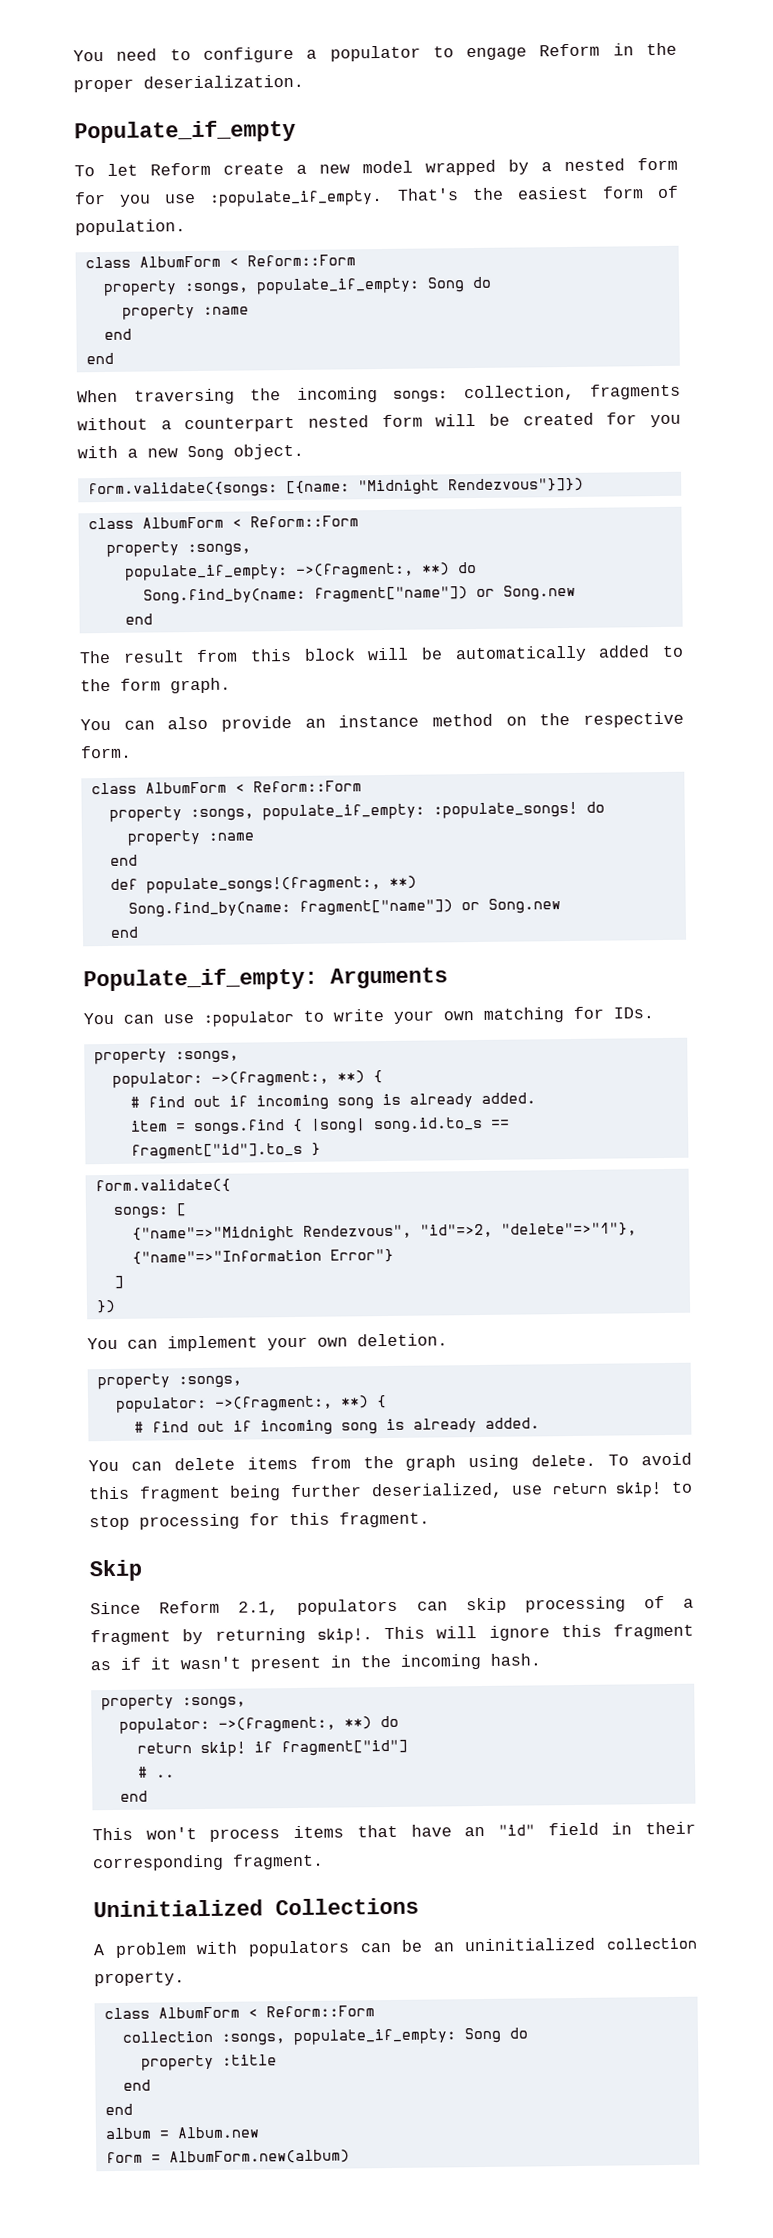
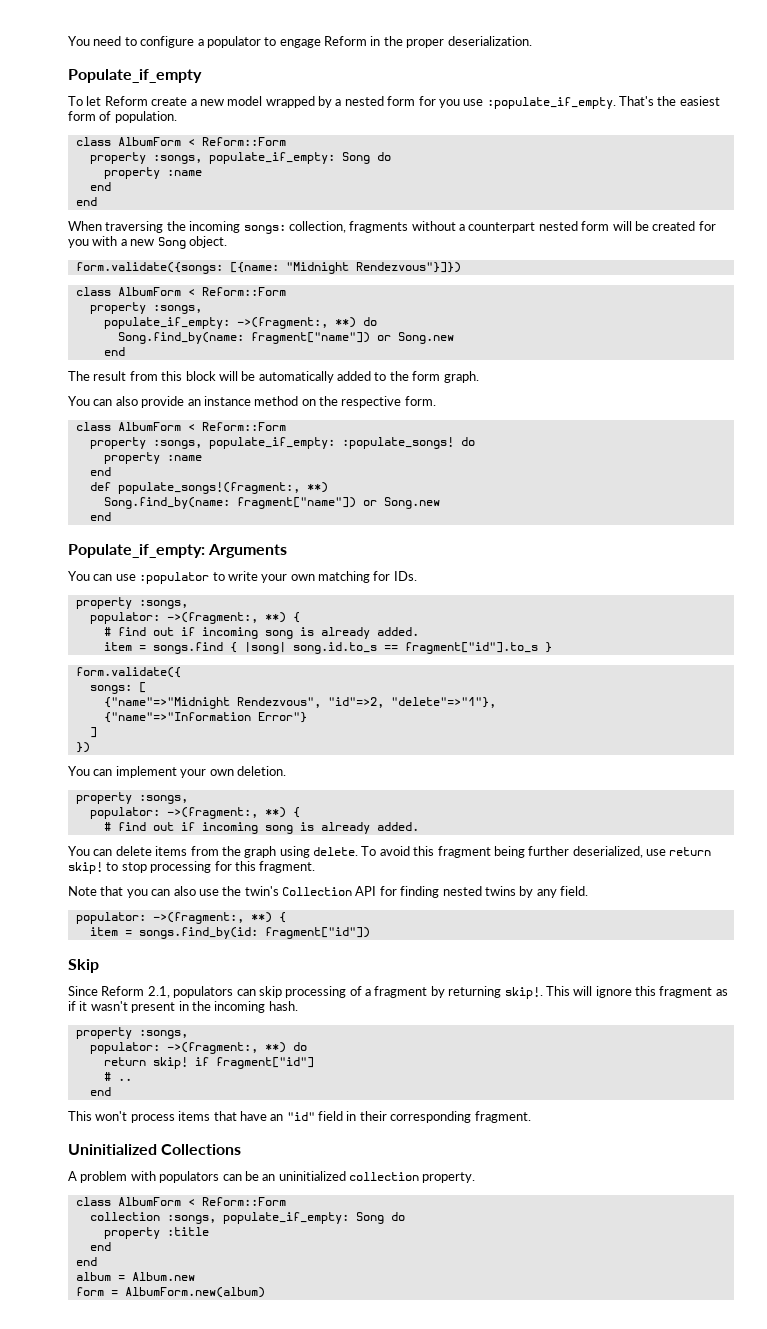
(430, 1519) none -> [68,886,588,898] [75,912,286,924] [89,927,370,939] // Note that you can also use the twin's Collection API for finding nested twins by any field. // populator: ->(fragment:, **) { // item = songs.find_by(id: fragment["id"])

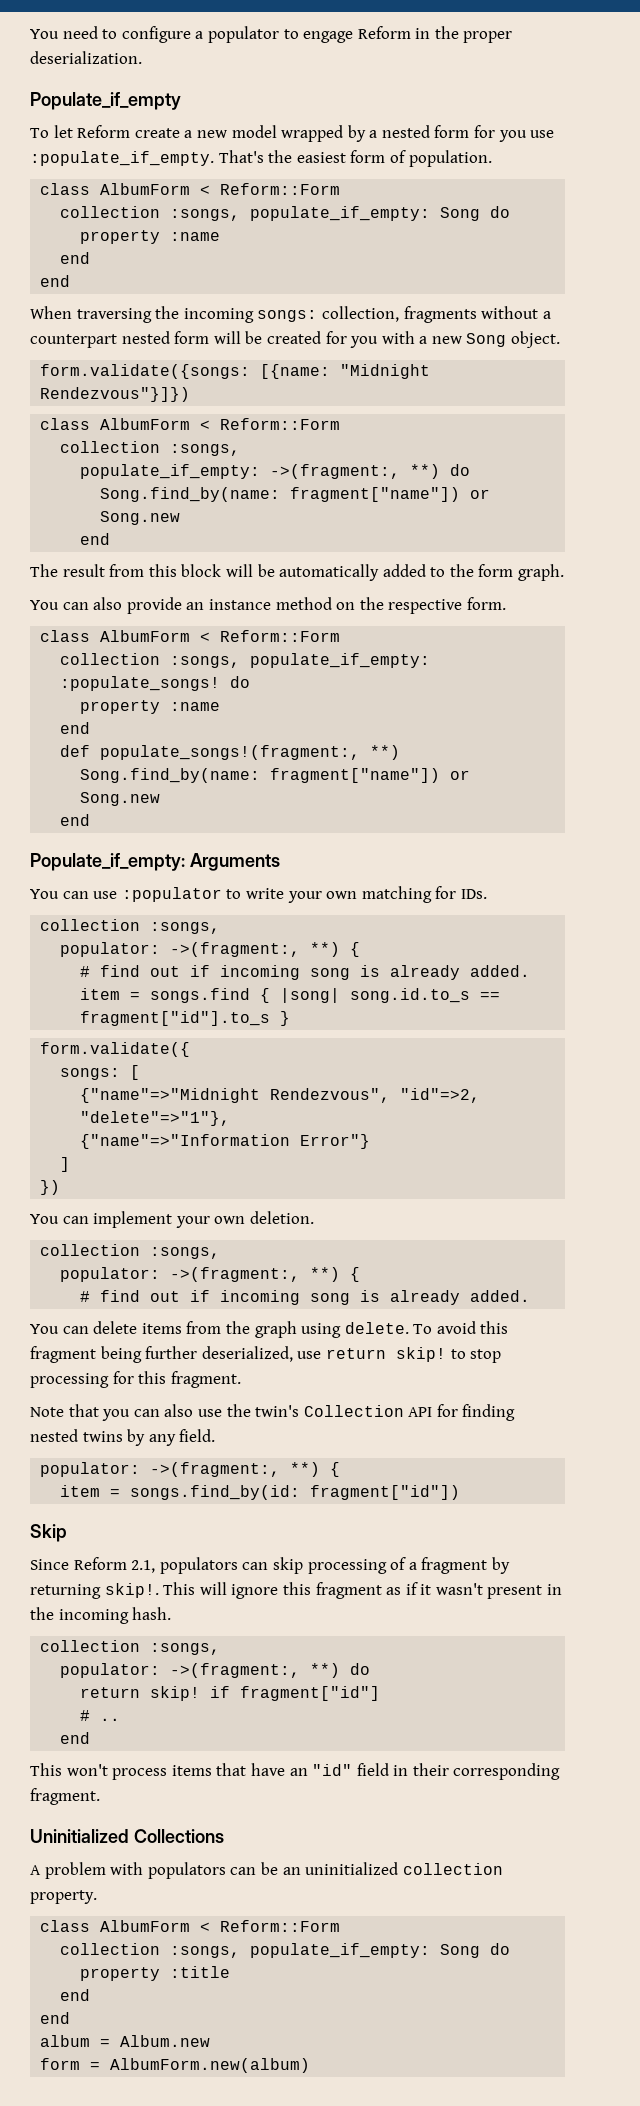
[89,152,146,164] property -> [60,206,161,218] collection
[89,302,146,314] property -> [60,441,161,453] collection
[89,437,146,449] property -> [60,653,161,665] collection
[75,597,132,609] property -> [40,919,141,931] collection
[75,792,132,804] property -> [40,1244,141,1256] collection
[75,1027,132,1039] property -> [40,1640,141,1652] collection

